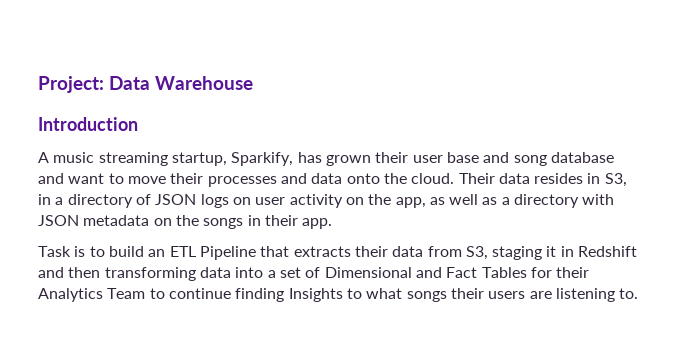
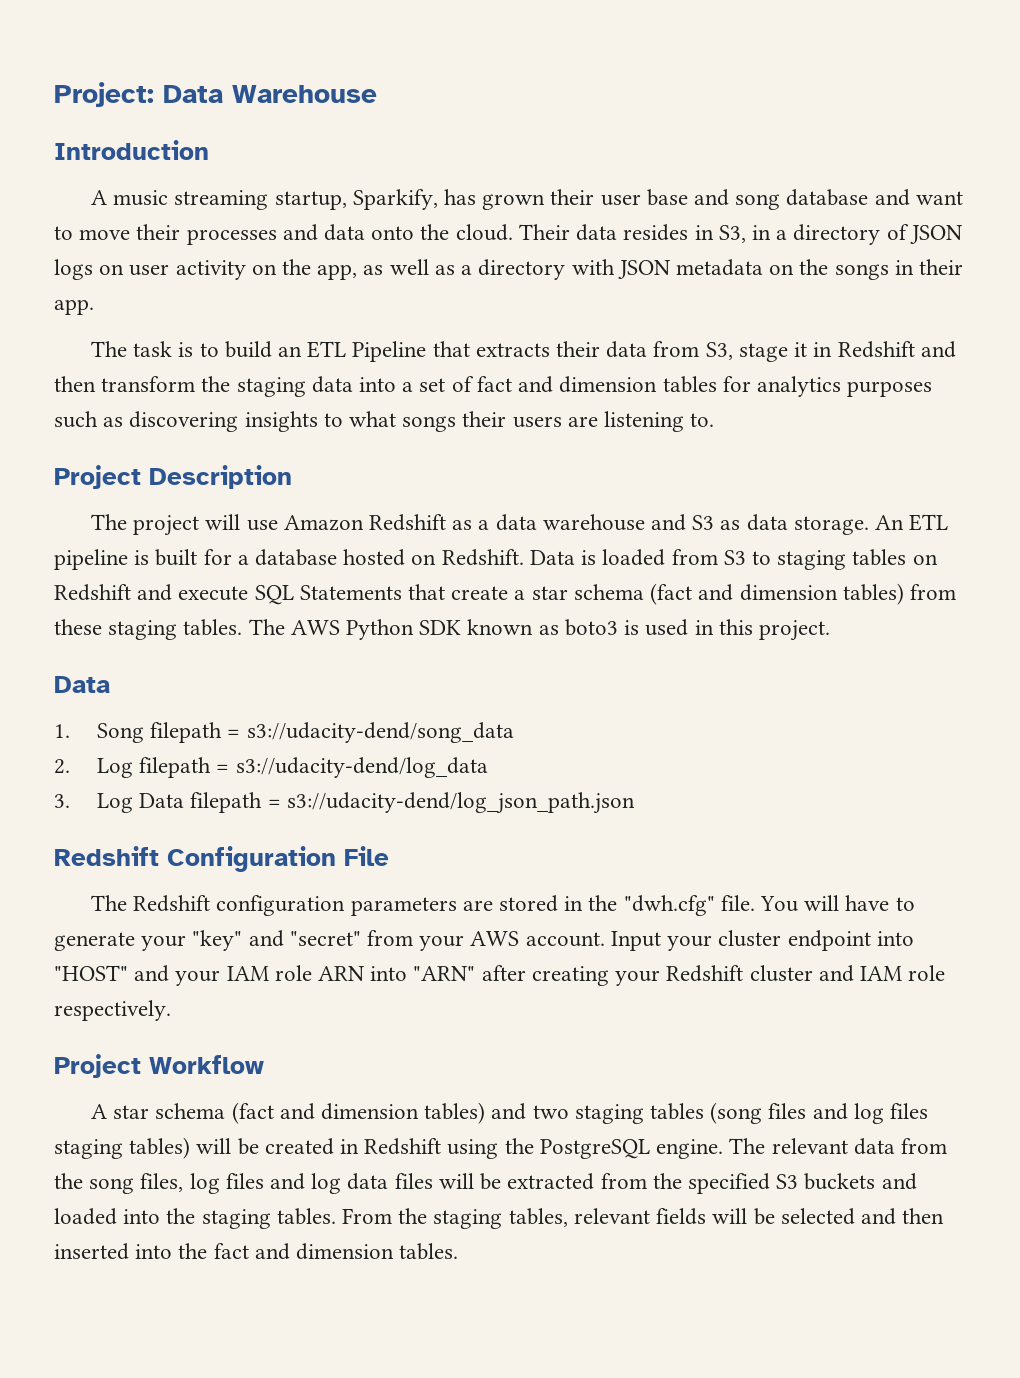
[38,246,71,257] Task -> [90,341,173,357] The task
[492,246,543,260] staging -> [738,343,788,362] stage
[104,267,196,281] transforming -> [101,376,306,397] transform the staging
[324,267,590,278] [38,288,343,302] Dimensional and Fact Tables for their Analytics Team to continue finding Insights -> [476,376,933,397] [54,411,318,432] fact and dimension tables for analytics purposes such as discovering insights
(639, 293) none -> [54,465,292,489] [90,514,949,536] [54,549,938,570] [54,583,956,605] [54,619,830,641] [54,676,110,693] [54,722,514,743] [54,757,488,778] [54,792,635,814] [54,846,389,872] [90,895,915,916] [54,930,914,951] [54,965,946,986] [54,1000,171,1021] [54,1054,264,1078] [90,1102,929,1124] [54,1137,947,1159] [54,1173,917,1194] [54,1208,945,1229] [54,1243,459,1260] // Project Description // The project will use Amazon Redshift as a data warehouse and S3 as data storage. An ETL pipeline is built for a database hosted on Redshift. Data is loaded from S3 to staging tables on Redshift and execute SQL Statements that create a star schema (fact and dimension tables) from these staging tables. The AWS Python SDK known as boto3 is used in this project. // Data // 1. Song filepath = s3://udacity-dend/song_data // 2. Log filepath = s3://udacity-dend/log_data // 3. Log Data filepath = s3://udacity-dend/log_json_path.json // Redshift Configuration File // The Redshift configuration parameters are stored in the "dwh.cfg" file. You will have to generate your "key" and "secret" from your AWS account. Input your cluster endpoint into "HOST" and your IAM role ARN into "ARN" after creating your Redshift cluster and IAM role respectively. // Project Workflow // A star schema (fact and dimension tables) and two staging tables (song files and log files staging tables) will be created in Redshift using the PostgreSQL engine. The relevant data from the song files, log files and log data files will be extracted from the specified S3 buckets and loaded into the staging tables. From the staging tables, relevant fields will be selected and then inserted into the fact and dimension tables.

